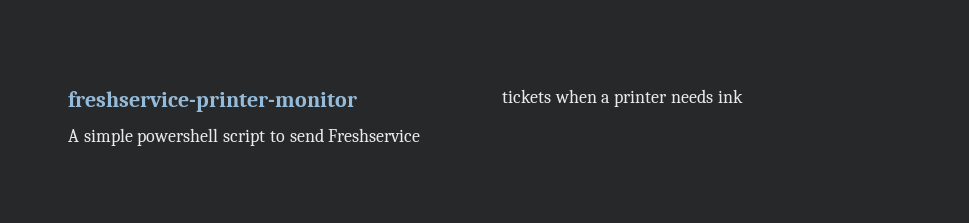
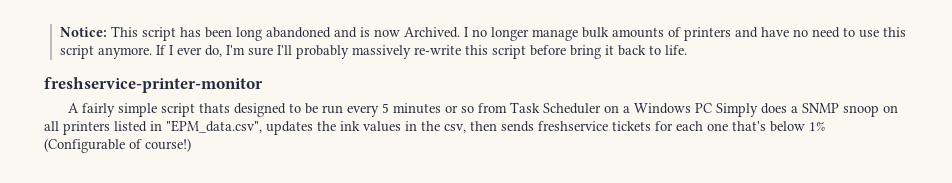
[68,91,357,112] [68,128,421,146] [502,89,743,107] freshservice-printer-monitor // A simple powershell script to send Freshservice tickets when a printer needs ink -> [60,26,907,41] [60,45,688,59] [44,77,263,93] [67,102,898,117] [44,120,825,135] [44,138,191,153] Notice: This script has been long abandoned and is now Archived. I no longer manage bulk amounts of printers and have no need to use this script anymore. If I ever do, I'm sure I'll probably massively re-write this script before bring it back to life. // freshservice-printer-monitor // A fairly simple script thats designed to be run every 5 minutes or so from Task Scheduler on a Windows PC Simply does a SNMP snoop on all printers listed in "EPM_data.csv", updates the ink values in the csv, then sends freshservice tickets for each one that's below 1% (Configurable of course!)

